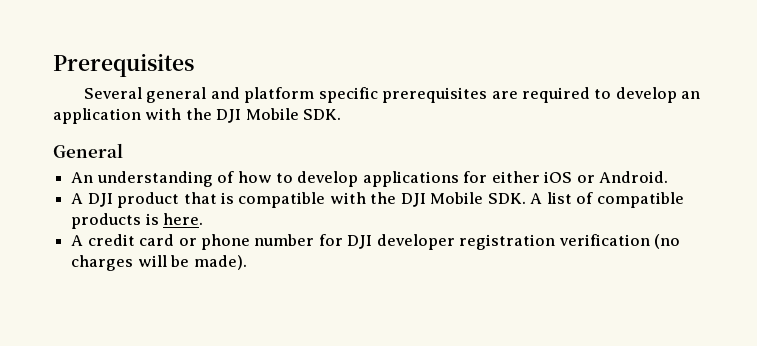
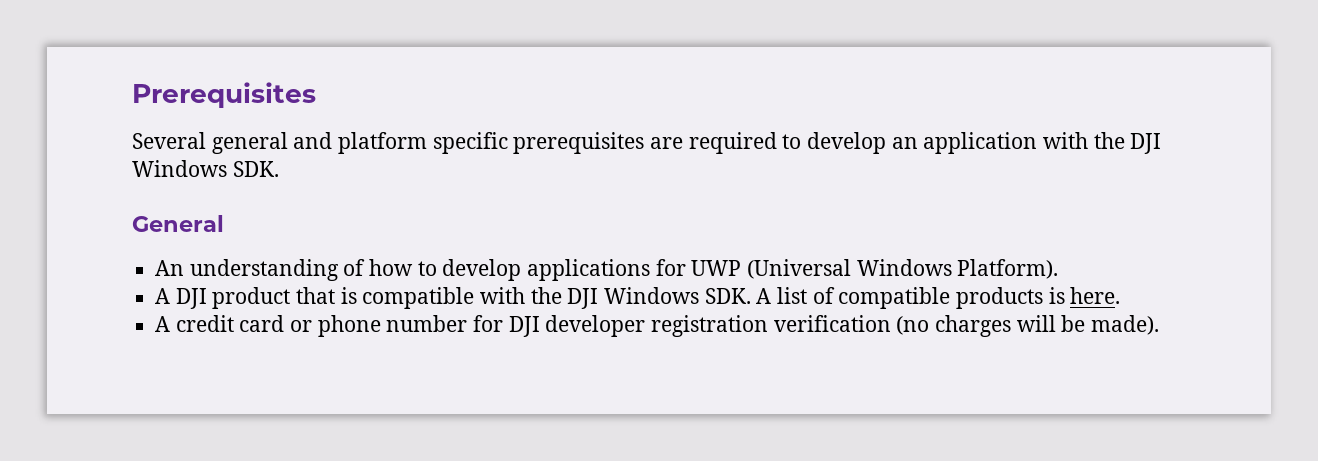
[245,108,299,120] Mobile -> [132,160,227,177] Windows
[491,171,669,183] either iOS or Android. -> [691,259,1059,279] UWP (Universal Windows Platform).
[430,192,484,204] Mobile -> [604,287,700,304] Windows

